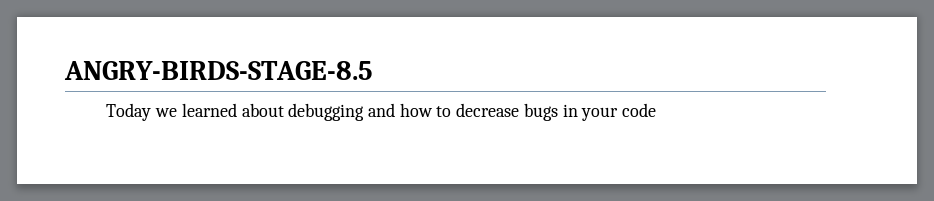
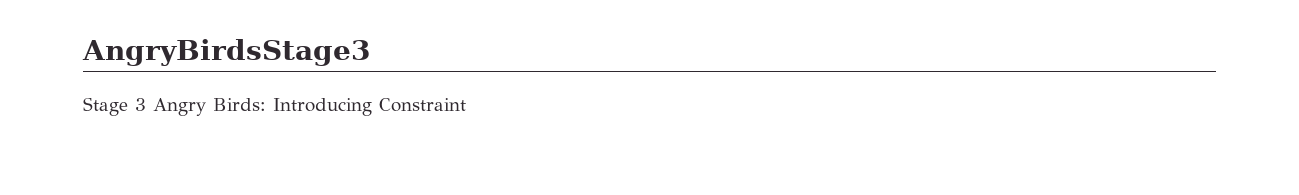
[64,61,373,80] [106,103,657,121] ANGRY-BIRDS-STAGE-8.5 // Today we learned about debugging and how to decrease bugs in your code -> [82,39,370,66] [83,97,466,116] AngryBirdsStage3 // Stage 3 Angry Birds: Introducing Constraint

